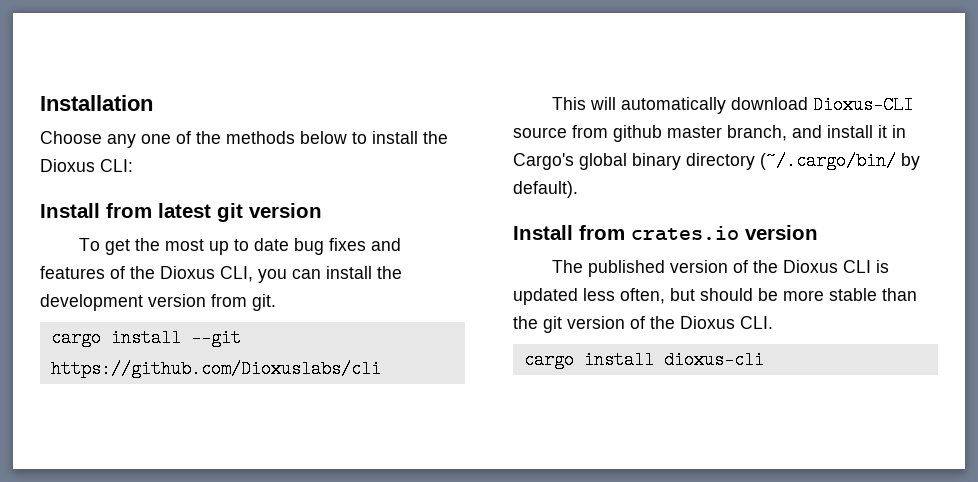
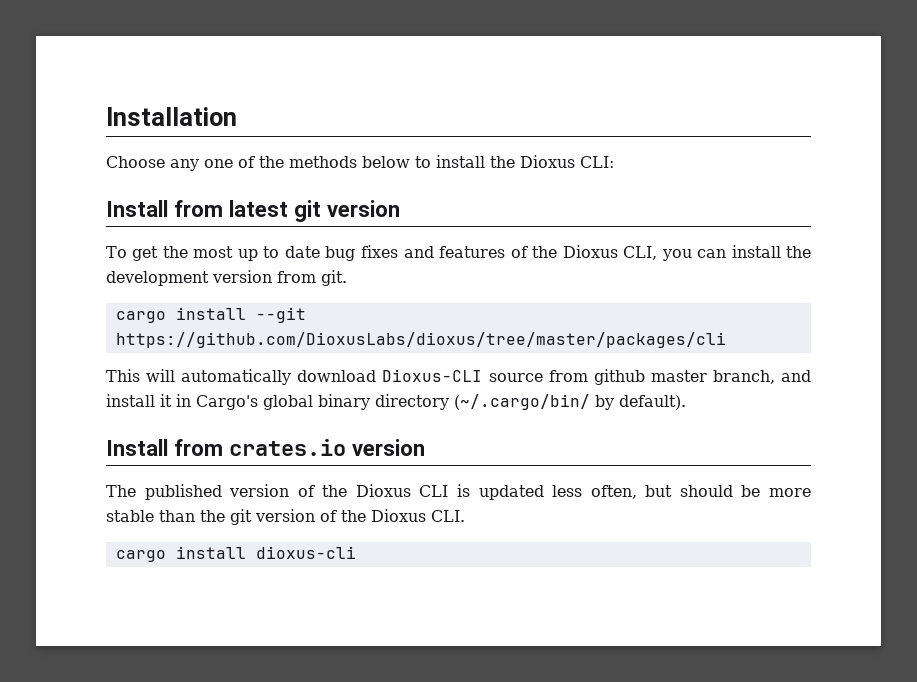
[50,360,381,378] https://github.com/Dioxuslabs/cli -> [115,332,726,348] https://github.com/DioxusLabs/dioxus/tree/master/packages/cli

